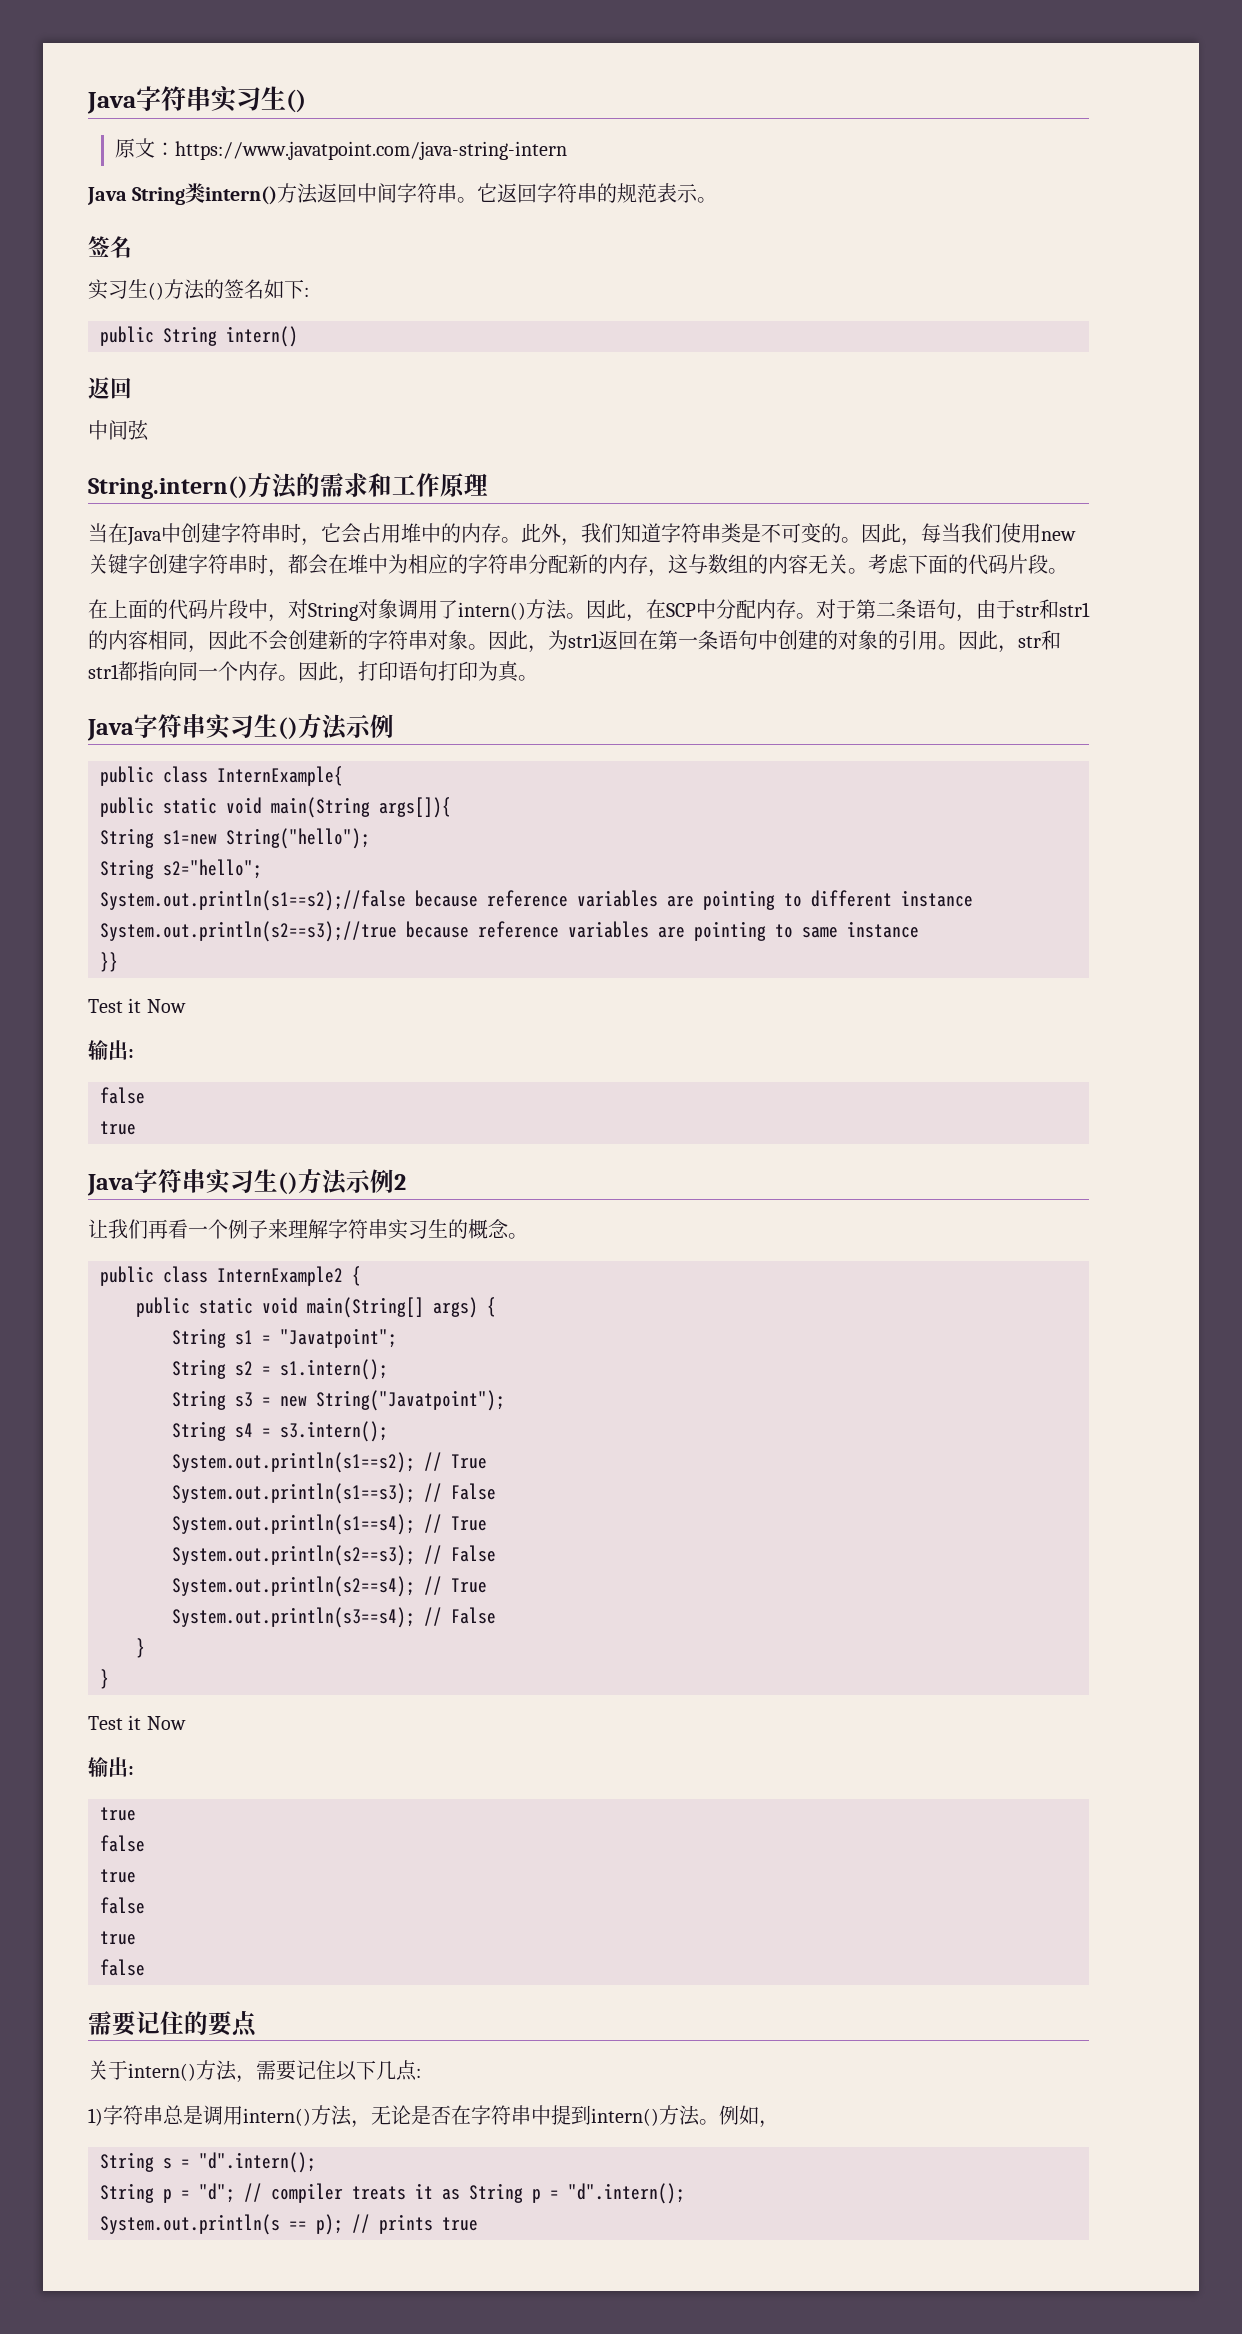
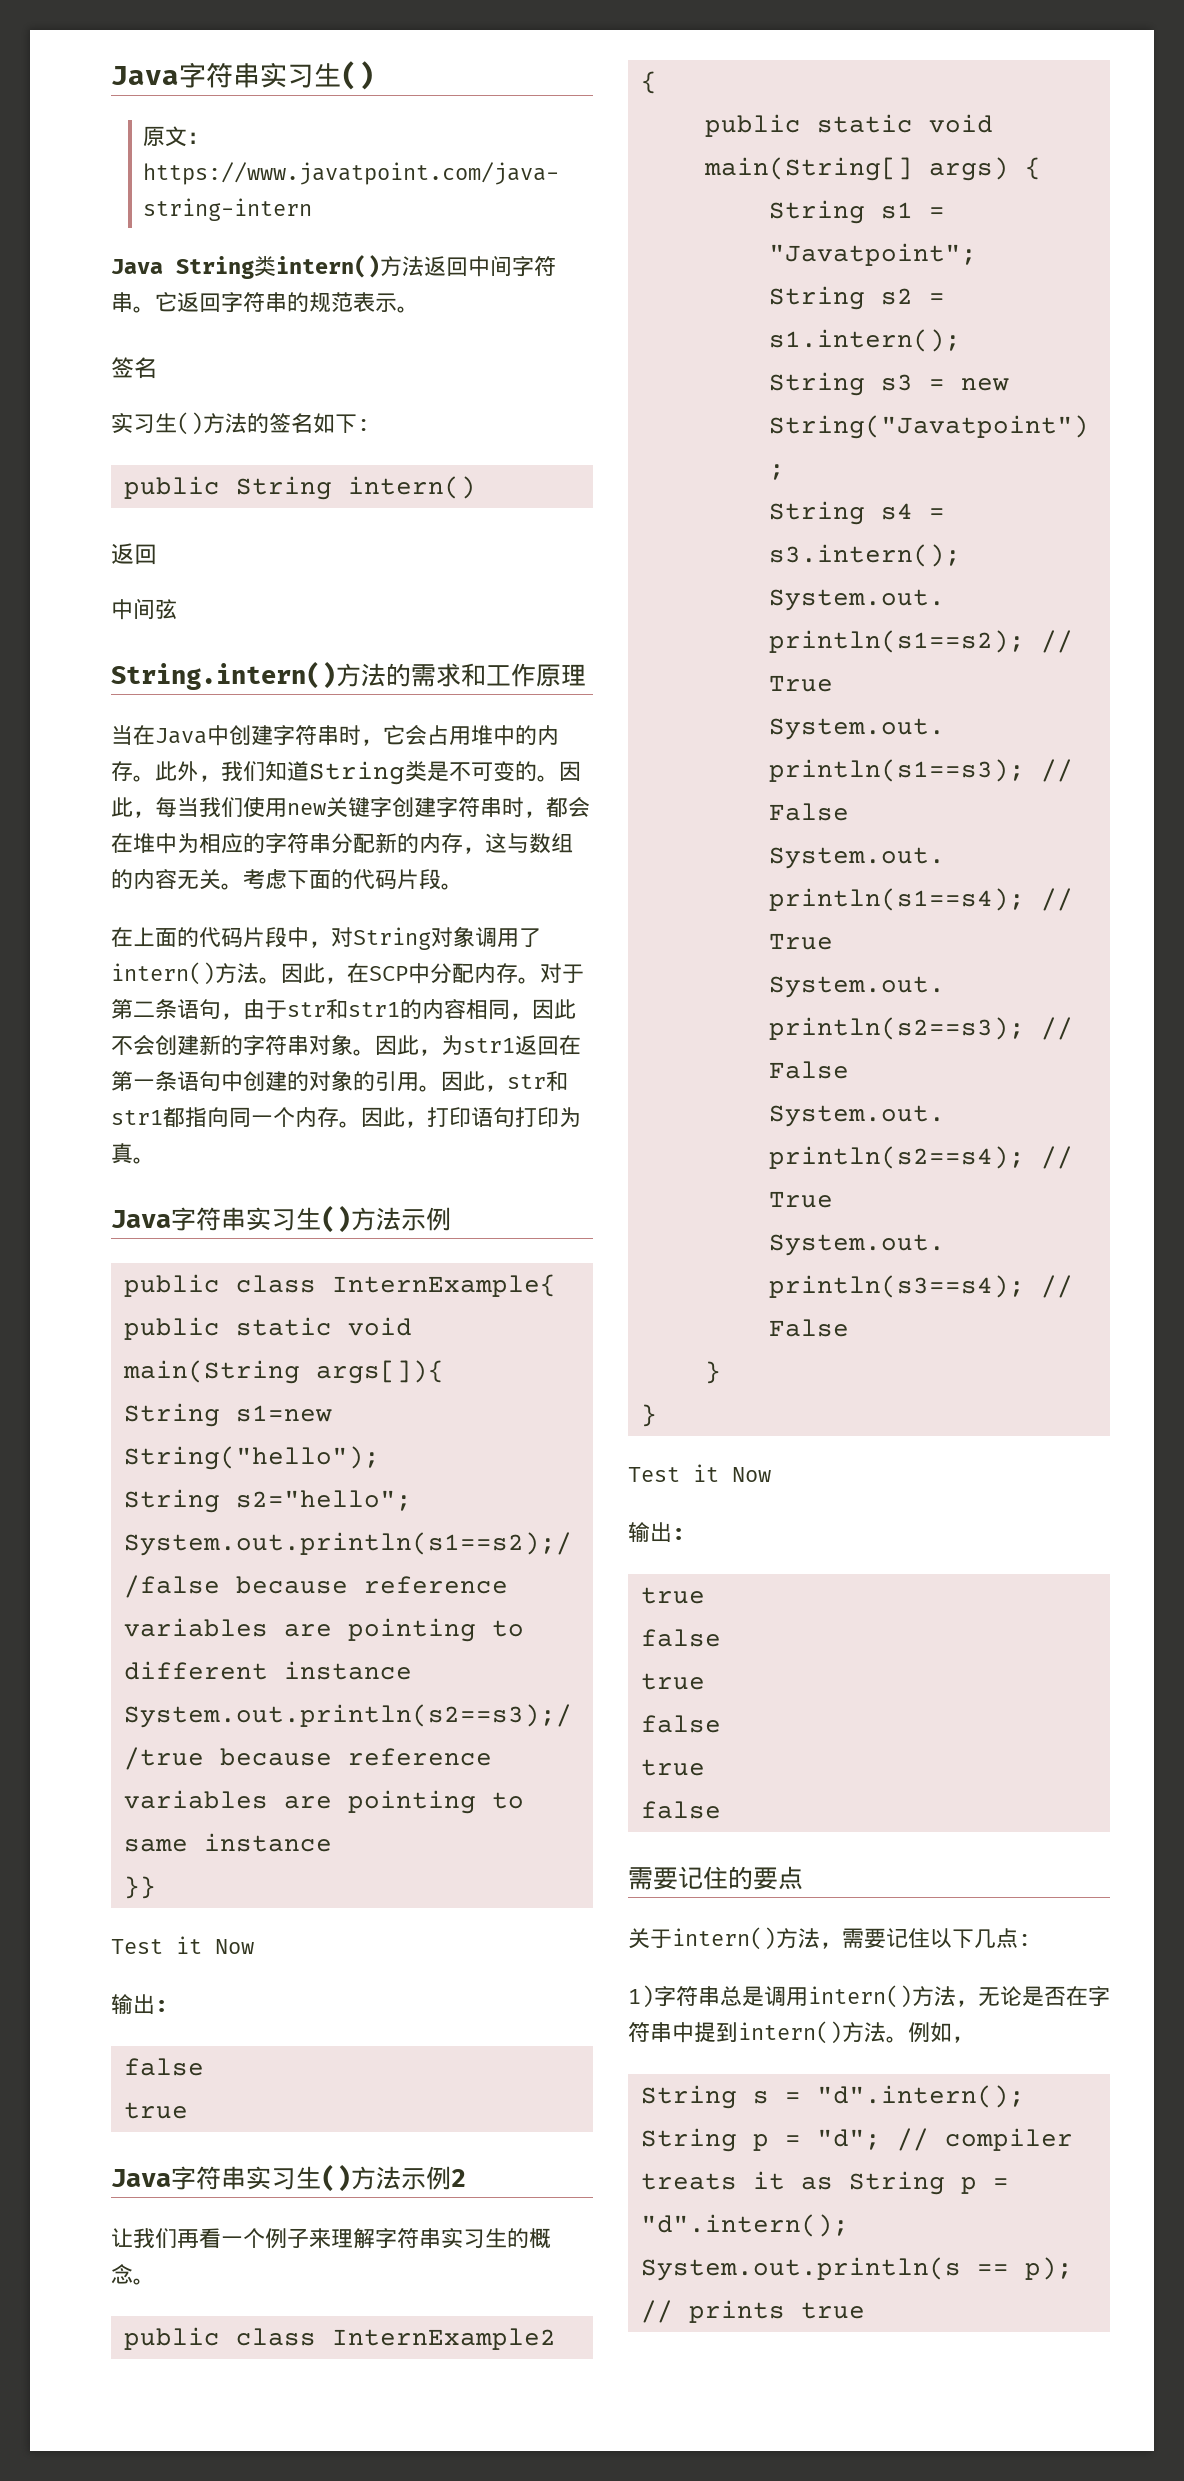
[661,523,721,543] 字符串 -> [309,761,405,785] String

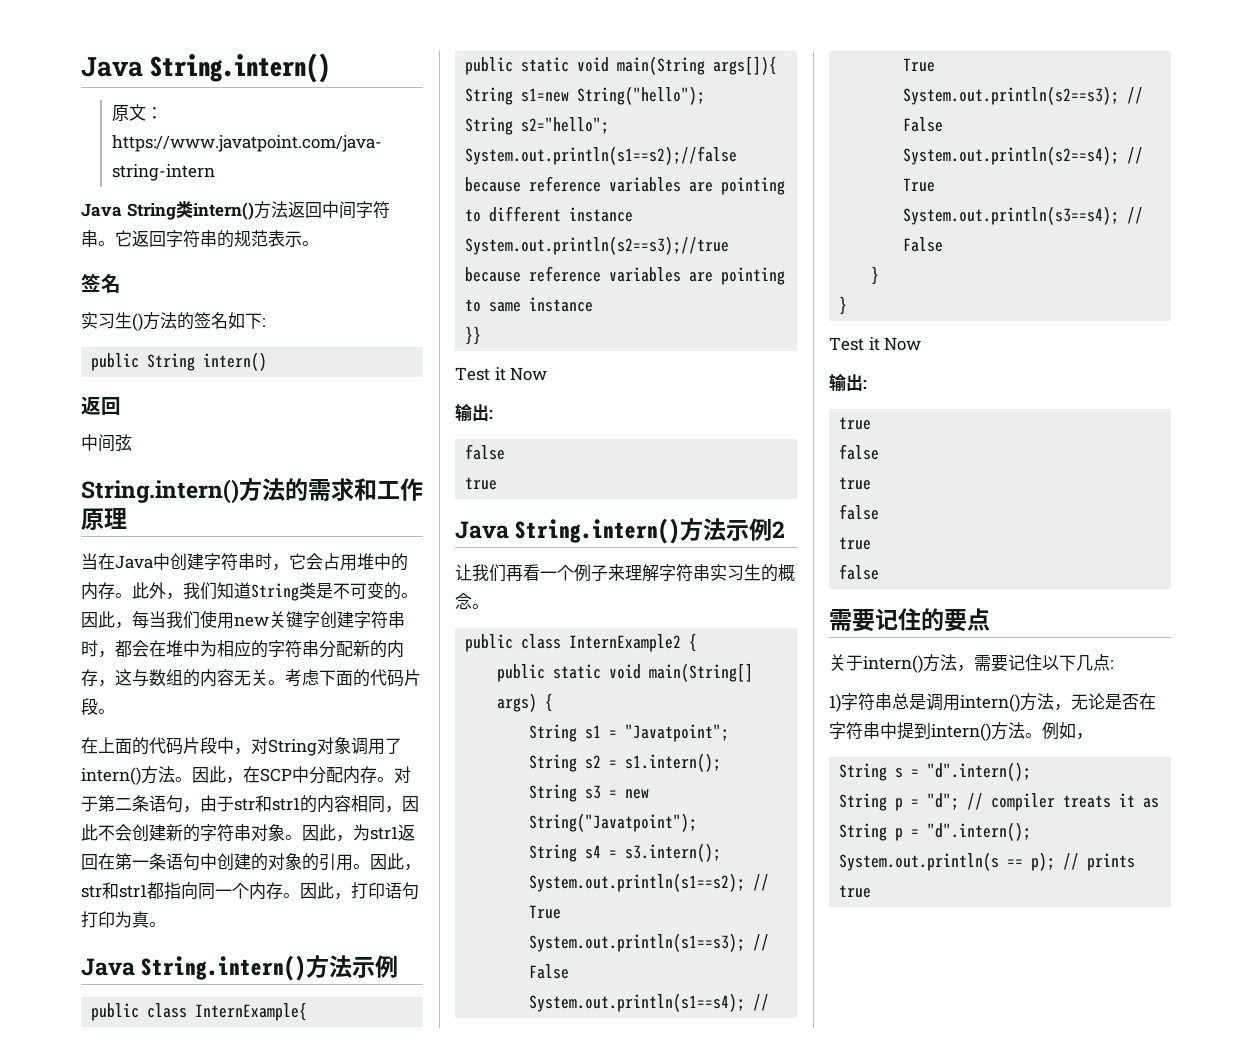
[111,61,375,90] Java字符串实习生() -> [81,53,331,83] Java String.intern()
[171,1206,351,1233] 字符串实习生() -> [141,955,307,981] String.intern()
[171,2165,351,2192] 字符串实习生() -> [515,518,681,544] String.intern()

